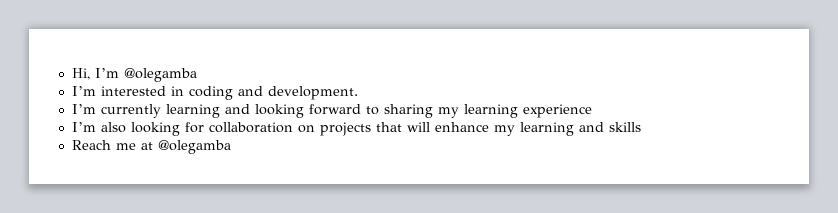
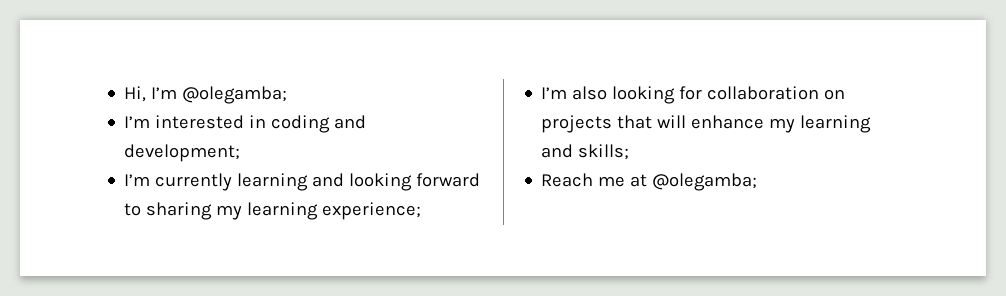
[123,68,197,82] @olegamba -> [182,86,288,104] @olegamba;
[267,86,358,100] development. -> [124,144,241,162] development;
[522,104,592,118] experience -> [322,202,422,220] experience;
[608,122,641,132] skills -> [578,144,630,160] skills;
[157,140,231,154] @olegamba -> [652,173,758,191] @olegamba;

